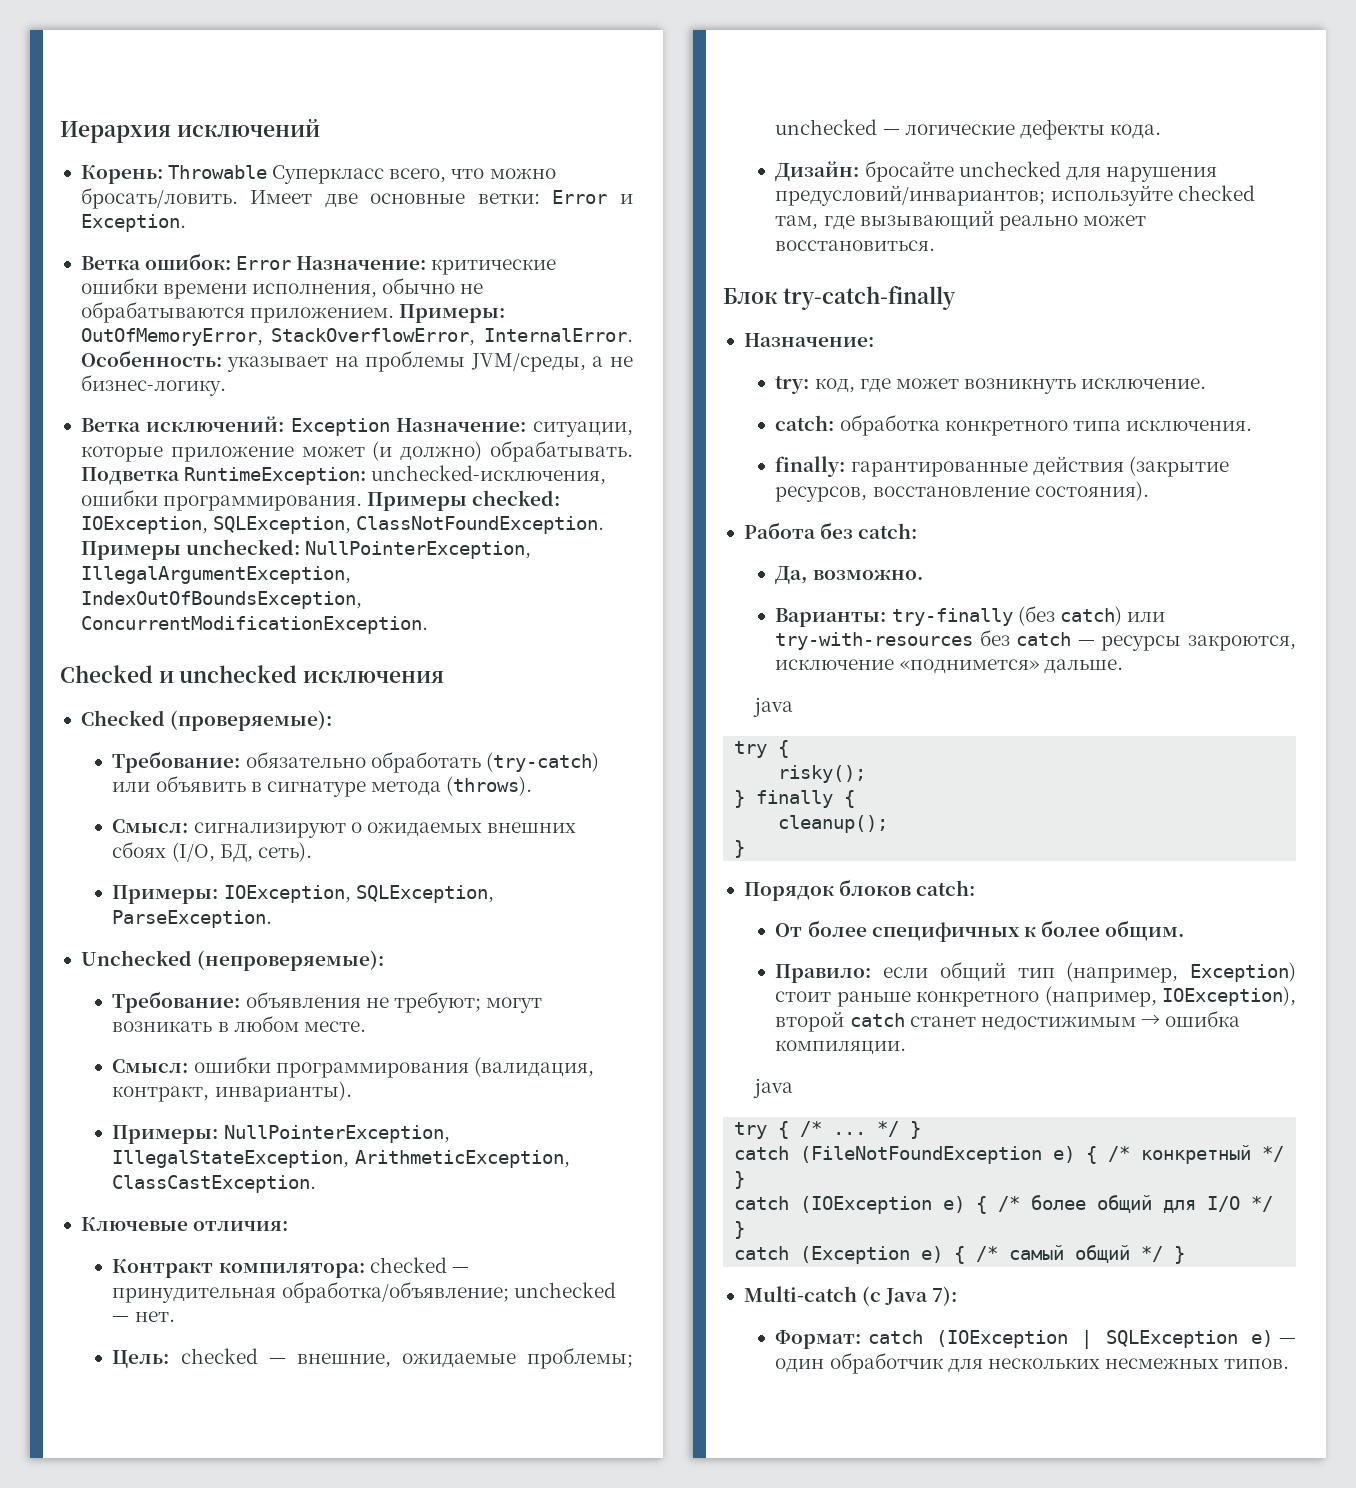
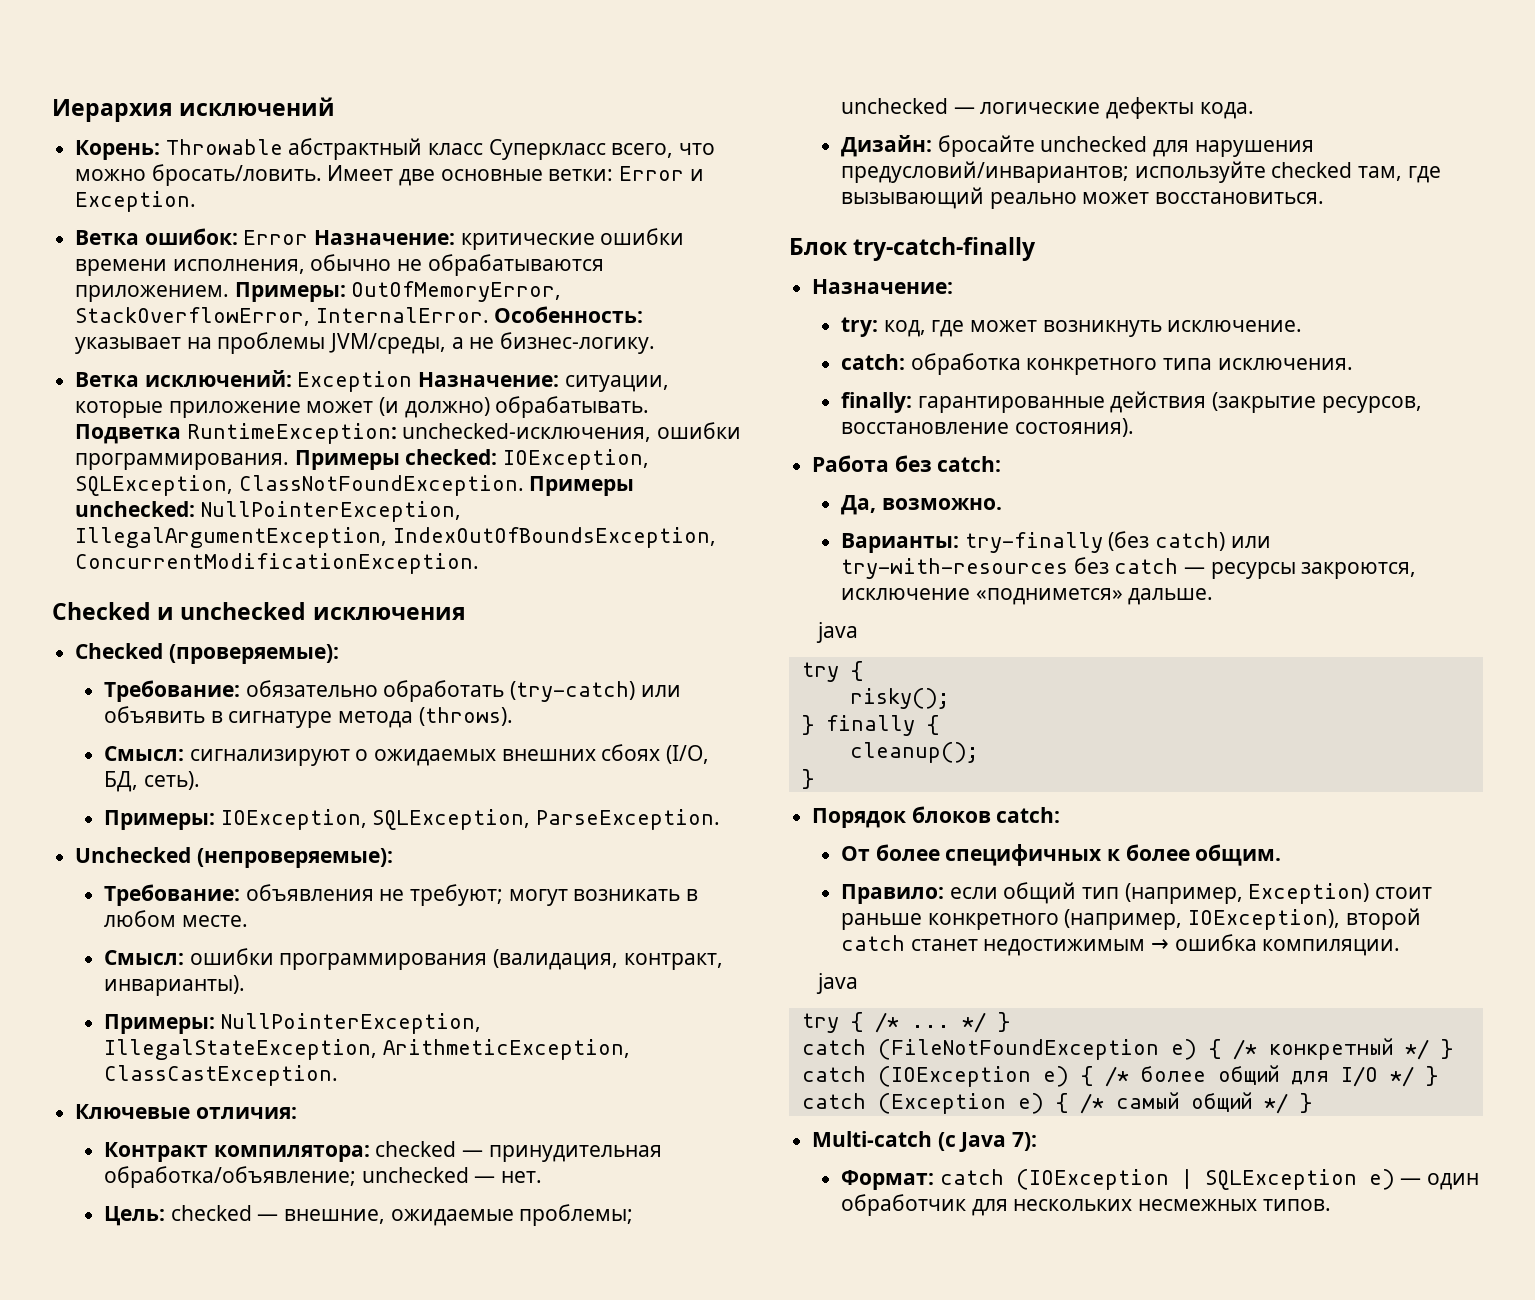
(268, 172) none -> [288,138,484,160] абстрактный класс

